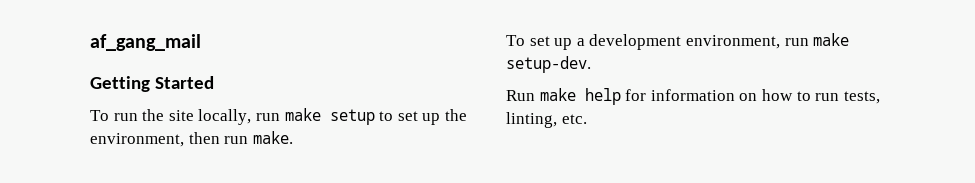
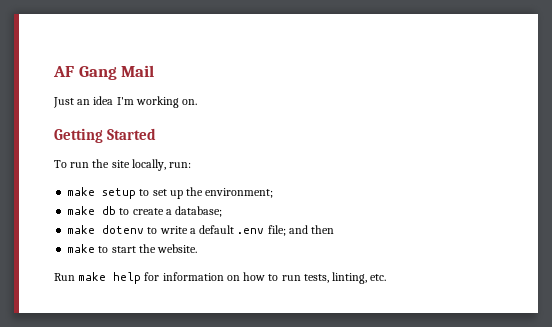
[90,34,201,51] af_gang_mail -> [53,65,155,80] [53,96,198,108] AF Gang Mail // Just an idea I'm working on.
[255,113,280,121] run -> [169,162,192,168] run: //
[90,131,293,147] [506,33,850,50] [506,56,591,73] environment, then run make. // To set up a development environment, run make setup-dev. -> [205,188,274,198] [67,206,223,217] [67,225,335,236] [67,244,198,253] environment; // make db to create a database; // make dotenv to write a default .env file; and then // make to start the website.

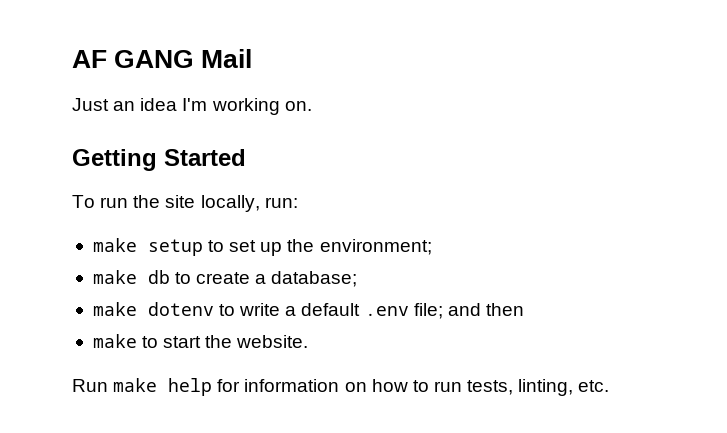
[78,66,117,80] Gang -> [114,50,195,68] GANG

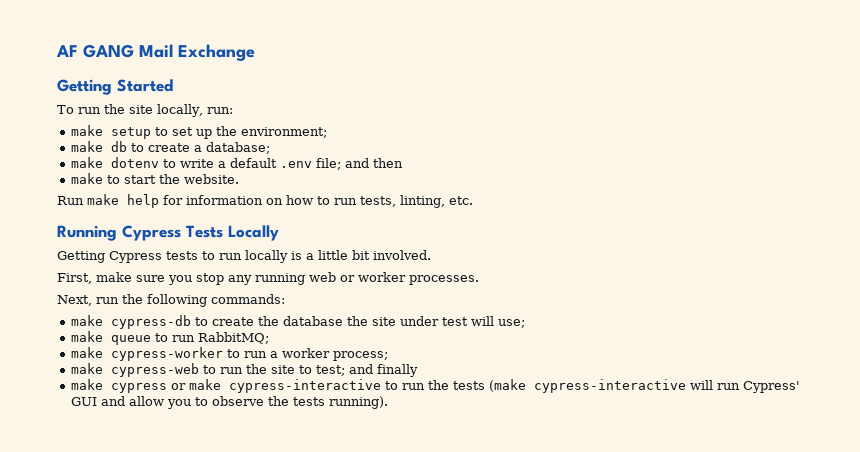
[72,98,312,115] // Just an idea I'm working on. -> [178,44,255,61] Exchange
(610, 386) none -> [57,225,279,241] [57,250,431,263] [57,272,479,285] [57,294,285,307] [71,315,526,329] [71,331,270,345] [71,347,389,361] [71,363,419,377] [71,379,801,393] [71,396,389,409] // Running Cypress Tests Locally // Getting Cypress tests to run locally is a little bit involved. // First, make sure you stop any running web or worker processes. // Next, run the following commands: // make cypress-db to create the database the site under test will use; // make queue to run RabbitMQ; // make cypress-worker to run a worker process; // make cypress-web to run the site to test; and finally // make cypress or make cypress-interactive to run the tests (make cypress-interactive will run Cypress' GUI and allow you to observe the tests running).

